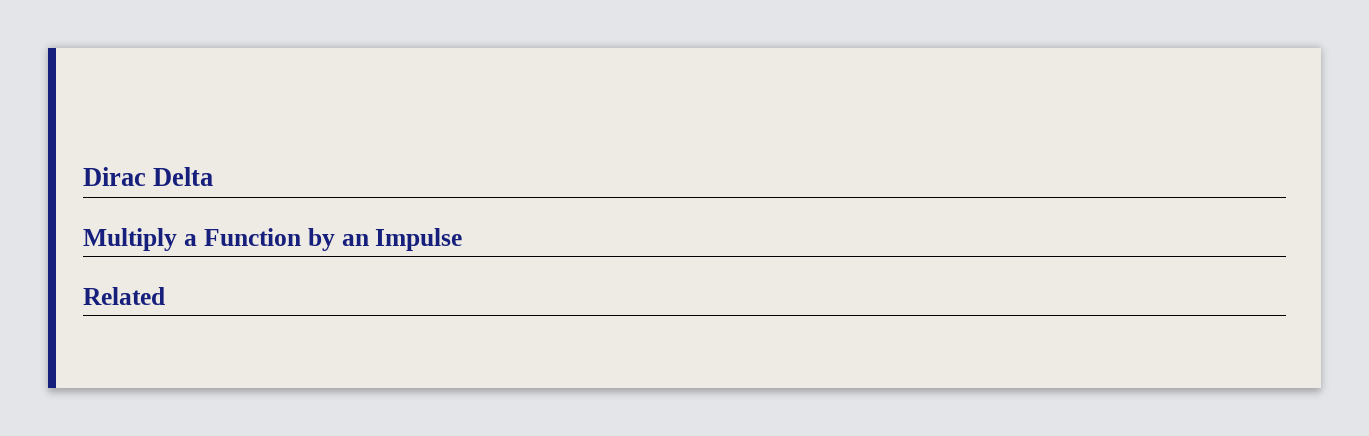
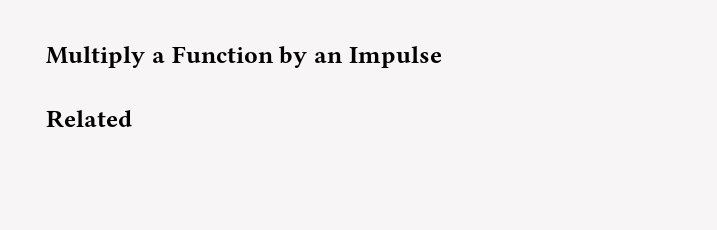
[83,167,214,186] Dirac Delta // -> (46, 57) none

